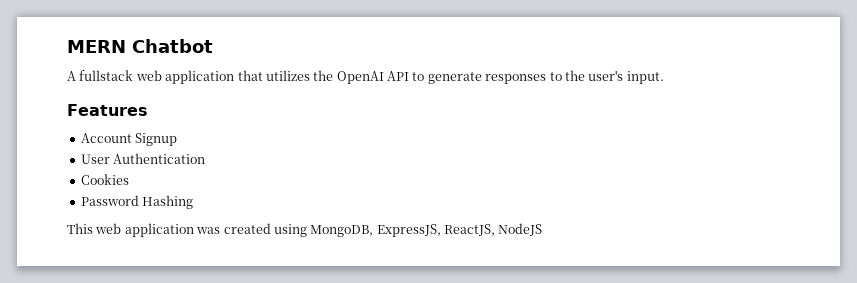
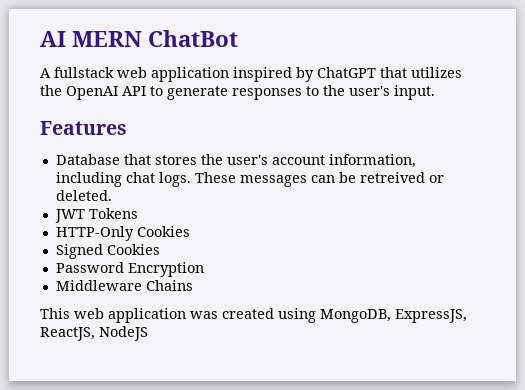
[67,39,213,53] MERN Chatbot -> [40,30,239,47] AI MERN ChatBot
(235, 77) none -> [233,67,376,82] inspired by ChatGPT
[80,133,178,146] [80,153,206,164] Account Signup // User Authentication // -> [55,154,416,168] [55,172,444,187] [55,190,112,201] [54,208,138,223] [55,226,190,241] [55,244,103,259] Database that stores the user's account information, including chat logs. These messages can be retreived or deleted. // JWT Tokens // HTTP-Only Cookies // Signed
[142,195,194,209] Hashing -> [127,262,204,277] [55,280,193,291] Encryption // Middleware Chains

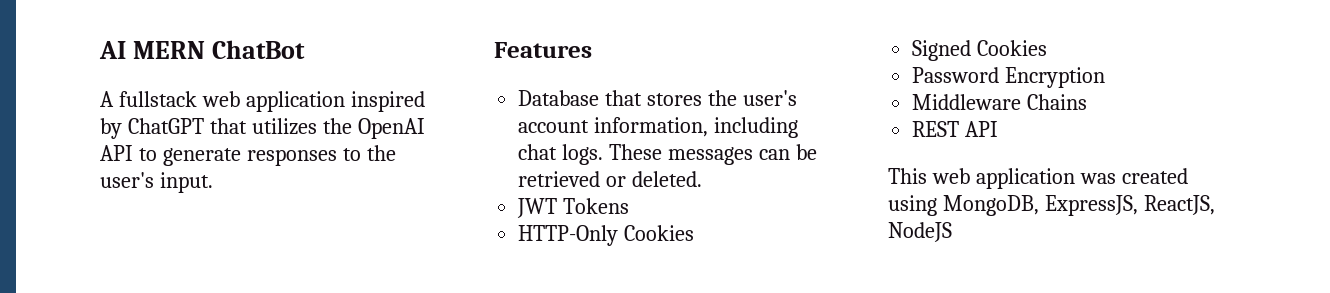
[359,172,425,183] retreived -> [518,171,601,187] retrieved
(193, 285) none -> [912,121,999,137] // REST API

